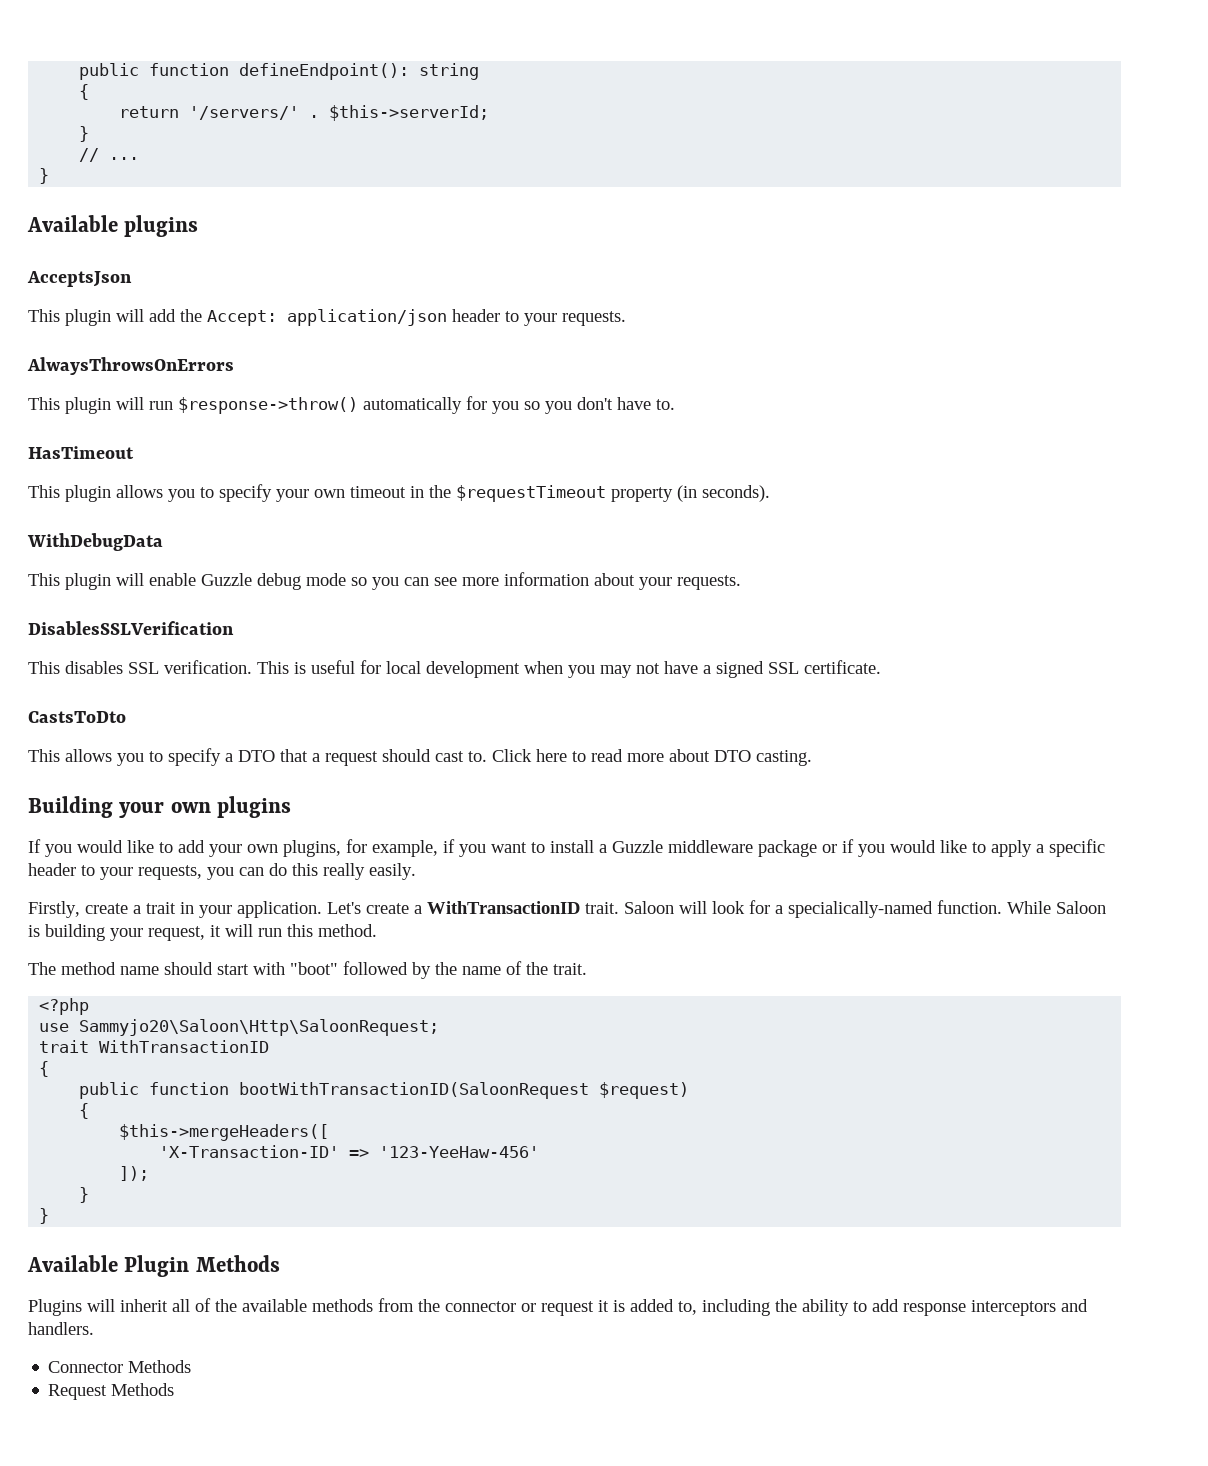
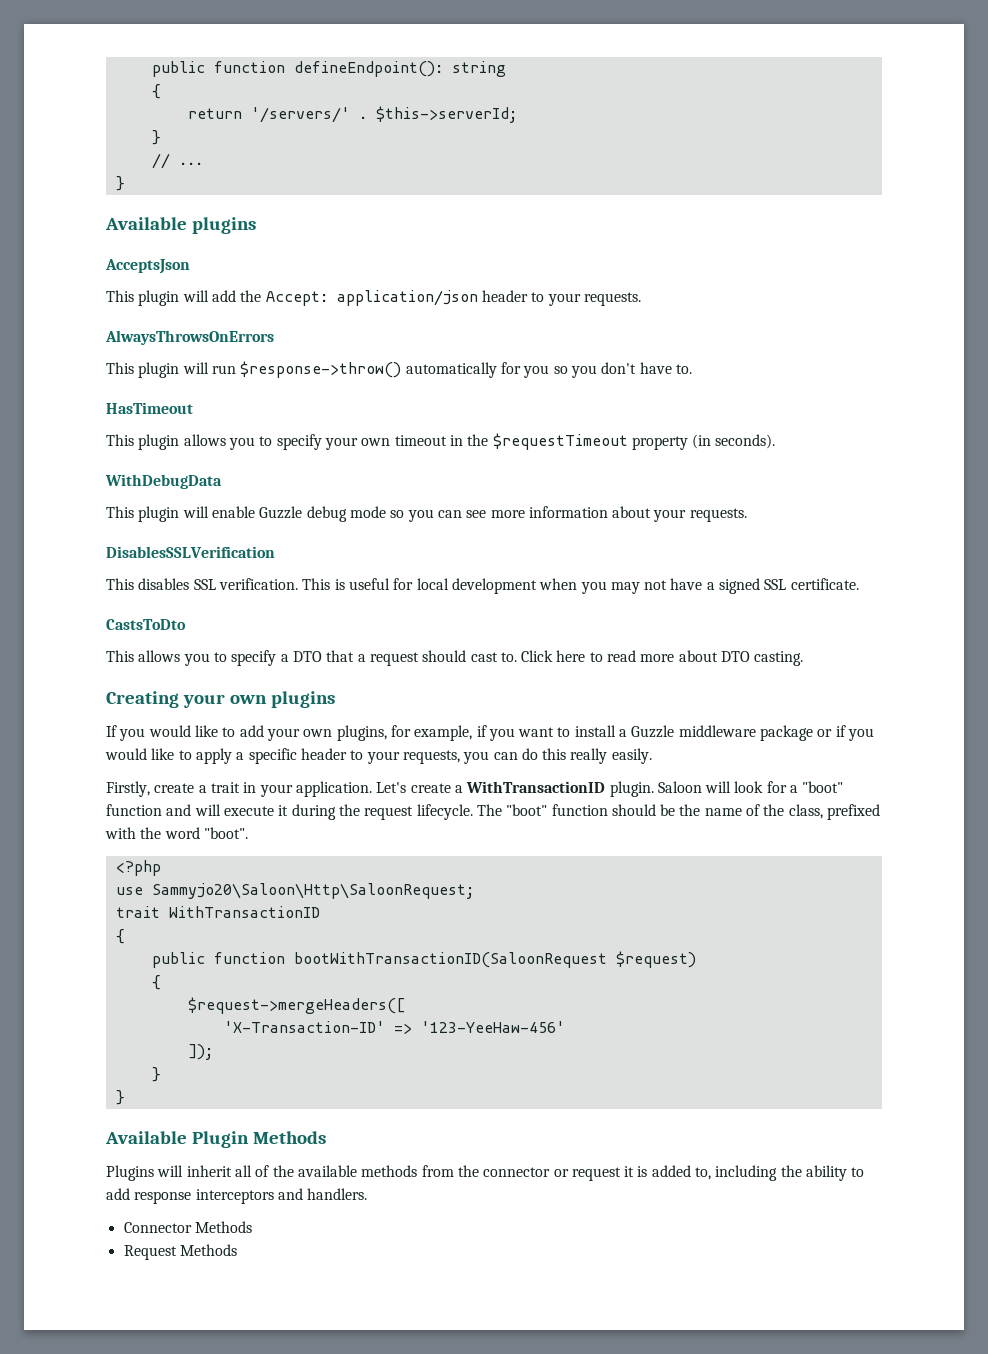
[28,796,113,818] Building -> [106,691,179,708] Creating
[585,902,619,914] trait. -> [609,781,654,797] plugin.
[788,900,1106,918] [28,924,377,941] [28,961,587,979] specialically-named function. While Saloon is building your request, it will run this method. // The method name should start with "boot" followed by the name of the trait. -> [802,781,844,793] [106,804,881,820] [105,827,248,839] "boot" function and will execute it during the request lifecycle. The "boot" function should be the name of the class, prefixed with the word "boot".
[119,1124,330,1141] $this->mergeHeaders([ -> [187,997,405,1014] $request->mergeHeaders([

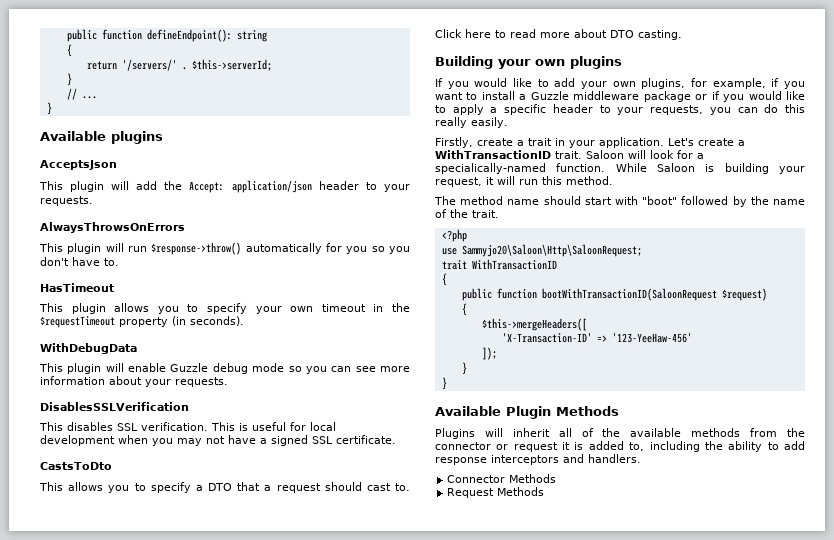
[106,691,179,708] Creating -> [435,56,493,69] Building
[609,781,654,797] plugin. -> [554,151,582,159] trait.
[802,781,844,793] [106,804,881,820] [105,827,248,839] "boot" function and will execute it during the request lifecycle. The "boot" function should be the name of the class, prefixed with the word "boot". -> [435,163,805,174] [435,176,613,187] [434,196,805,207] [435,209,499,218] specialically-named function. While Saloon is building your request, it will run this method. // The method name should start with "boot" followed by the name of the trait.
[187,997,405,1014] $request->mergeHeaders([ -> [481,318,587,331] $this->mergeHeaders([

